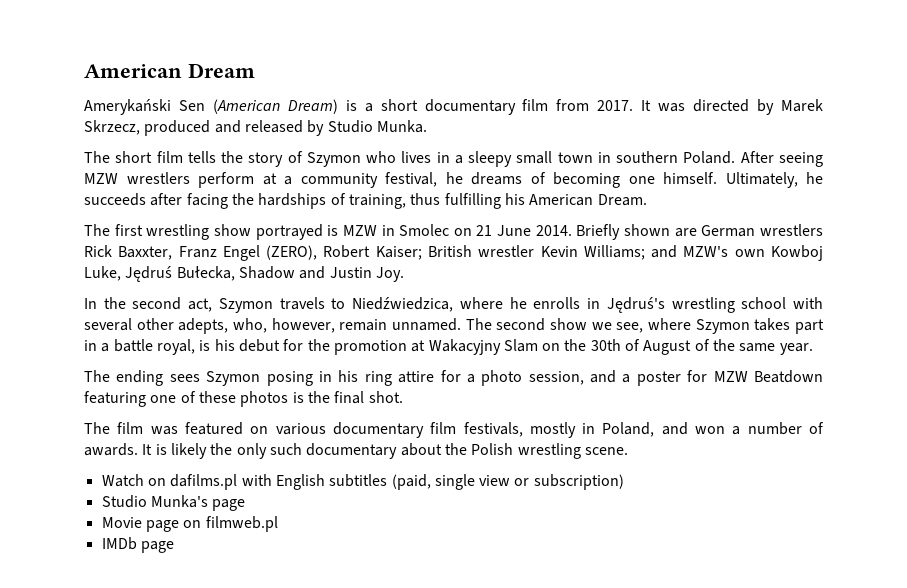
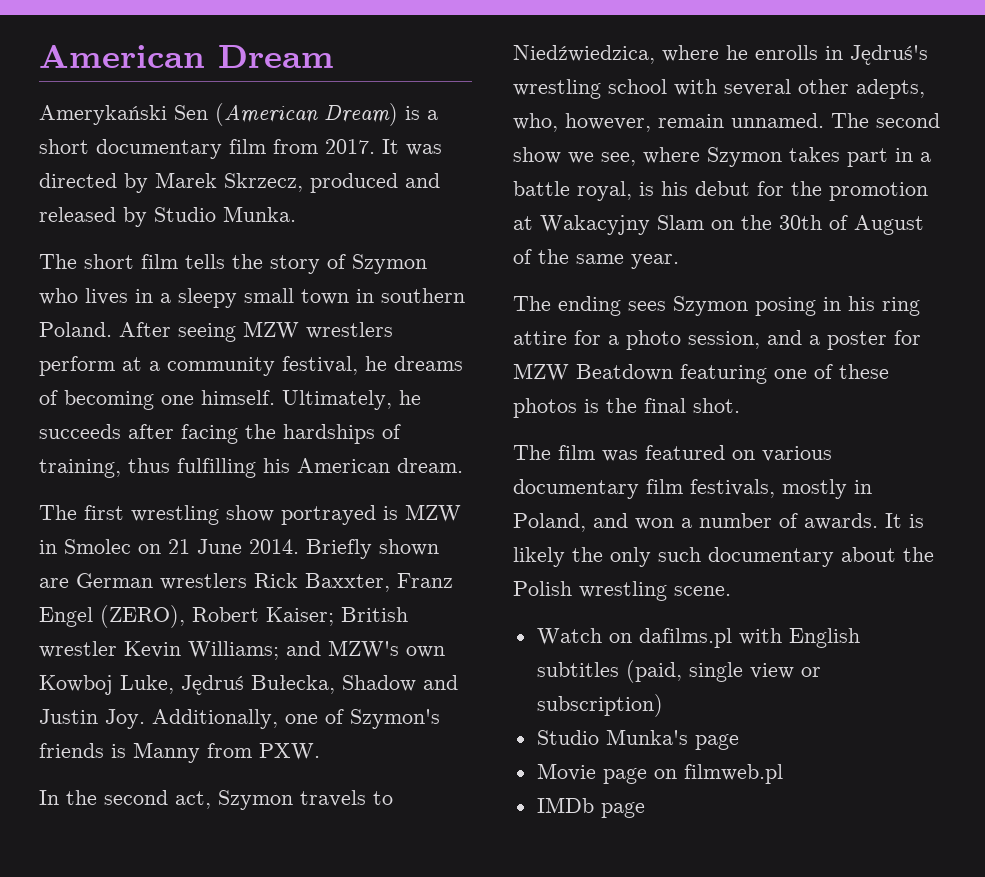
[597,194,647,206] Dream. -> [397,458,463,473] dream.
(404, 274) none -> [152,709,440,729] [39,742,320,763] Additionally, one of Szymon's friends is Manny from PXW.

